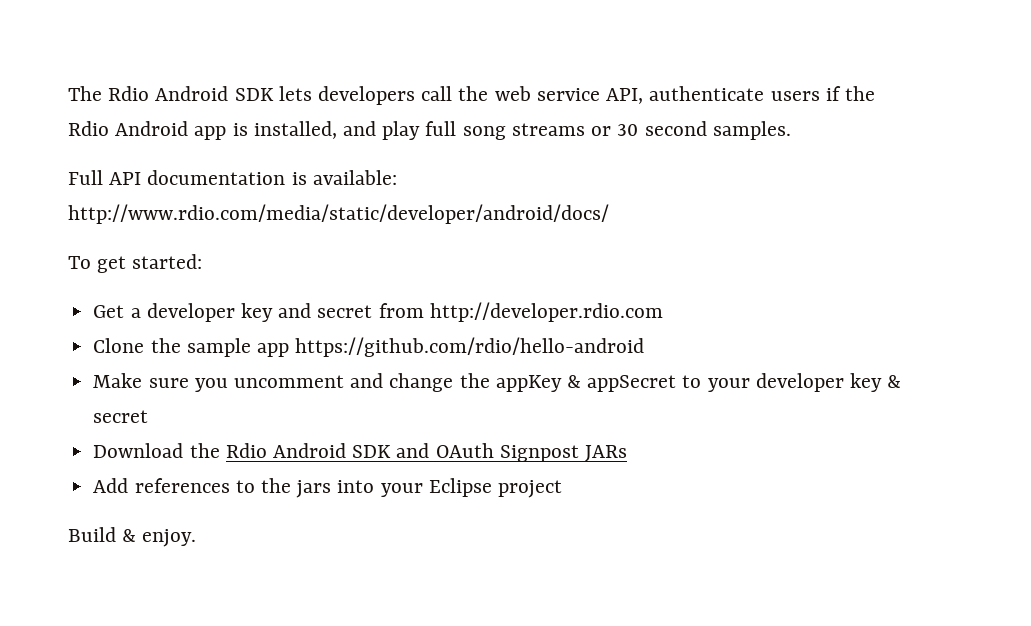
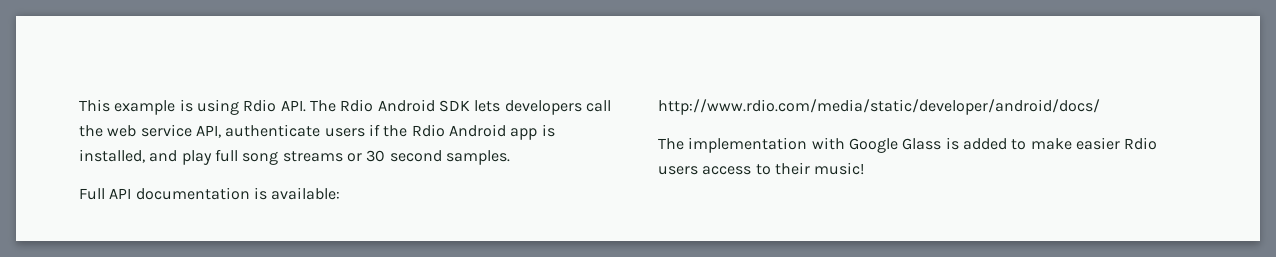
(68, 93) none -> [79,99,306,115] This example is using Rdio API.
[68,254,203,273] [93,302,663,322] [93,337,645,357] [93,373,902,392] [93,410,149,423] [93,443,627,462] [93,478,562,498] [68,527,197,547] To get started: // Get a developer key and secret from http://developer.rdio.com // Clone the sample app https://github.com/rdio/hello-android // Make sure you uncomment and change the appKey & appSecret to your developer key & secret // Download the Rdio Android SDK and OAuth Signpost JARs // Add references to the jars into your Eclipse project // Build & enjoy. -> [658,137,1158,153] [658,162,865,175] The implementation with Google Glass is added to make easier Rdio users access to their music!

